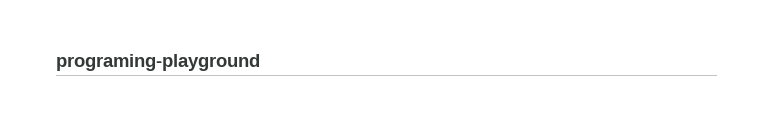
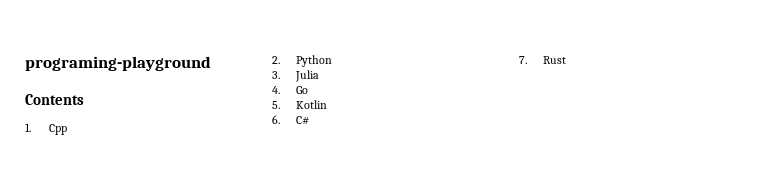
(260, 62) none -> [25,94,84,105] [25,123,67,135] [272,55,332,67] [272,70,319,82] [272,86,308,94] [272,100,327,109] [272,115,309,125] [519,56,566,64] // Contents // 1. Cpp // 2. Python // 3. Julia // 4. Go // 5. Kotlin // 6. C# // 7. Rust

